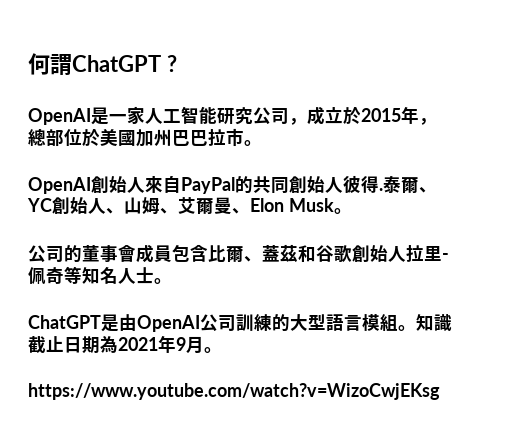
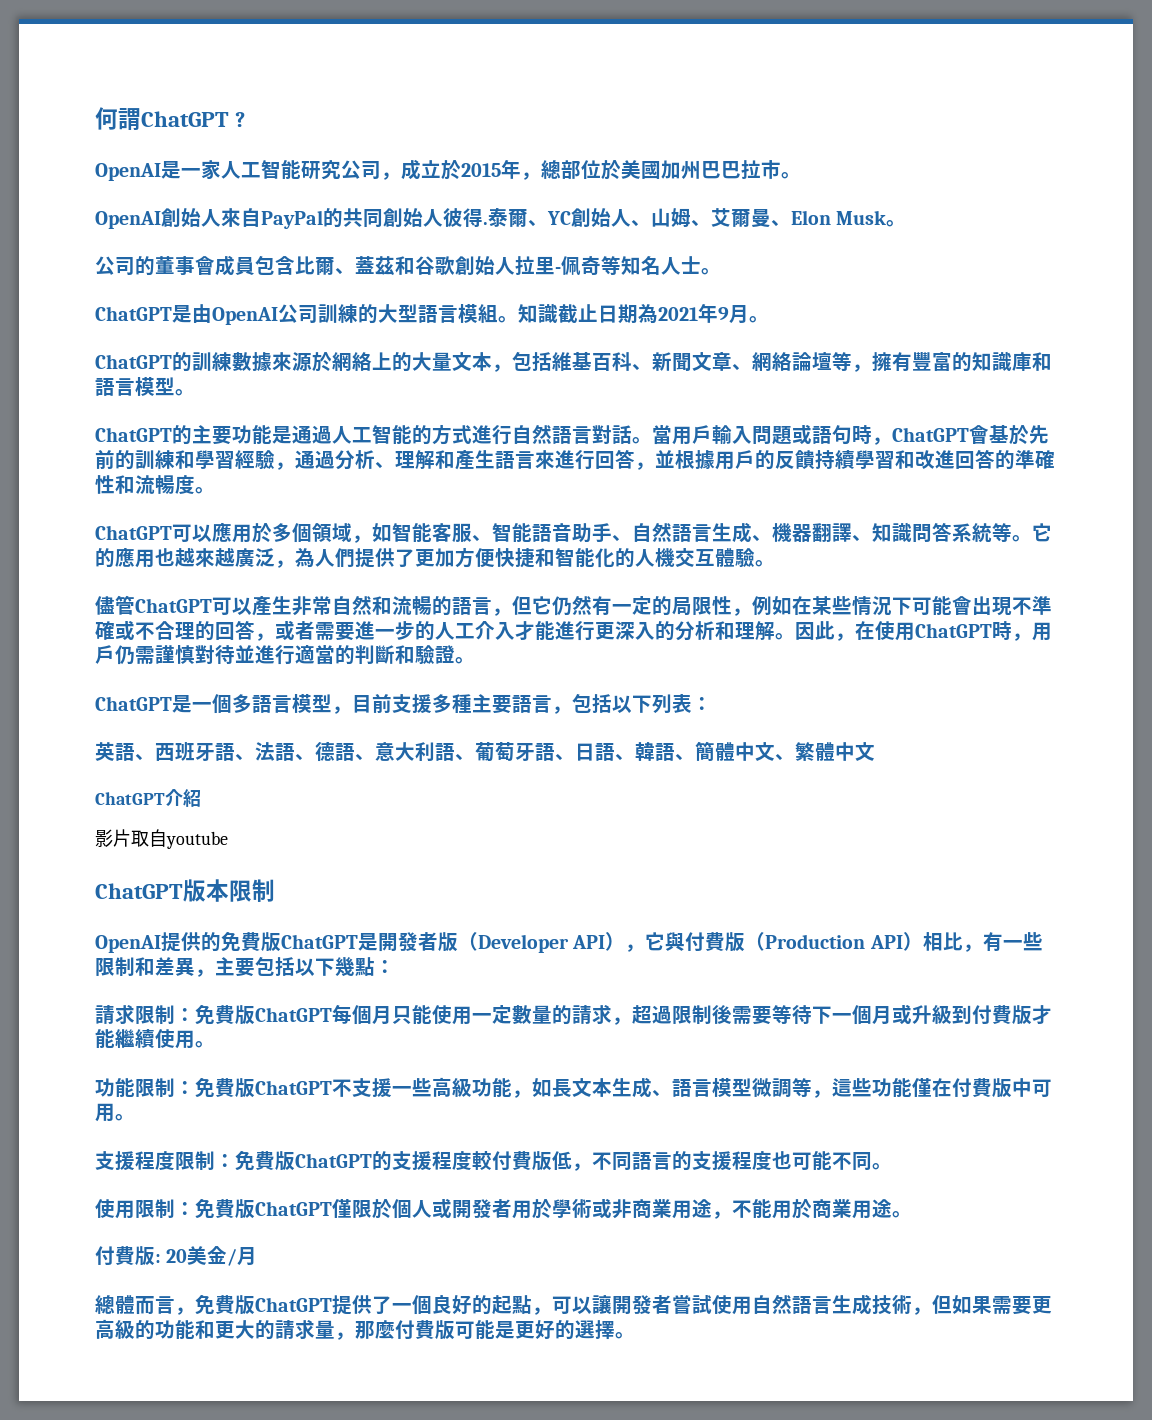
[28,383,440,400] https://www.youtube.com/watch?v=WizoCwjEKsg -> [95,351,1052,372] [95,376,195,396] [95,424,1049,445] [95,449,1055,470] [95,474,215,495] [95,522,1052,543] [95,547,775,568] [95,595,1052,616] [95,620,1052,641] [95,645,475,665] [95,693,712,714] [95,741,875,762] [95,789,201,807] [95,829,228,849] [95,879,275,902] [95,931,1043,953] [95,956,395,977] [95,1004,1052,1025] [95,1029,215,1049] [95,1077,1052,1098] [95,1103,135,1122] [95,1150,892,1171] [95,1198,912,1219] [95,1246,258,1266] [95,1294,1052,1315] [95,1319,635,1340] ChatGPT的訓練數據來源於網絡上的大量文本，包括維基百科、新聞文章、網絡論壇等，擁有豐富的知識庫和語言模型。 // ChatGPT的主要功能是通過人工智能的方式進行自然語言對話。當用戶輸入問題或語句時，ChatGPT會基於先前的訓練和學習經驗，通過分析、理解和產生語言來進行回答，並根據用戶的反饋持續學習和改進回答的準確性和流暢度。 // ChatGPT可以應用於多個領域，如智能客服、智能語音助手、自然語言生成、機器翻譯、知識問答系統等。它的應用也越來越廣泛，為人們提供了更加方便快捷和智能化的人機交互體驗。 // 儘管ChatGPT可以產生非常自然和流暢的語言，但它仍然有一定的局限性，例如在某些情況下可能會出現不準確或不合理的回答，或者需要進一步的人工介入才能進行更深入的分析和理解。因此，在使用ChatGPT時，用戶仍需謹慎對待並進行適當的判斷和驗證。 // ChatGPT是一個多語言模型，目前支援多種主要語言，包括以下列表： // 英語、西班牙語、法語、德語、意大利語、葡萄牙語、日語、韓語、簡體中文、繁體中文 // ChatGPT介紹 // 影片取自youtube // ChatGPT版本限制 // OpenAI提供的免費版ChatGPT是開發者版（Developer API），它與付費版（Production API）相比，有一些限制和差異，主要包括以下幾點： // 請求限制：免費版ChatGPT每個月只能使用一定數量的請求，超過限制後需要等待下一個月或升級到付費版才能繼續使用。 // 功能限制：免費版ChatGPT不支援一些高級功能，如長文本生成、語言模型微調等，這些功能僅在付費版中可用。 // 支援程度限制：免費版ChatGPT的支援程度較付費版低，不同語言的支援程度也可能不同。 // 使用限制：免費版ChatGPT僅限於個人或開發者用於學術或非商業用途，不能用於商業用途。 // 付費版: 20美金/月 // 總體而言，免費版ChatGPT提供了一個良好的起點，可以讓開發者嘗試使用自然語言生成技術，但如果需要更高級的功能和更大的請求量，那麼付費版可能是更好的選擇。

